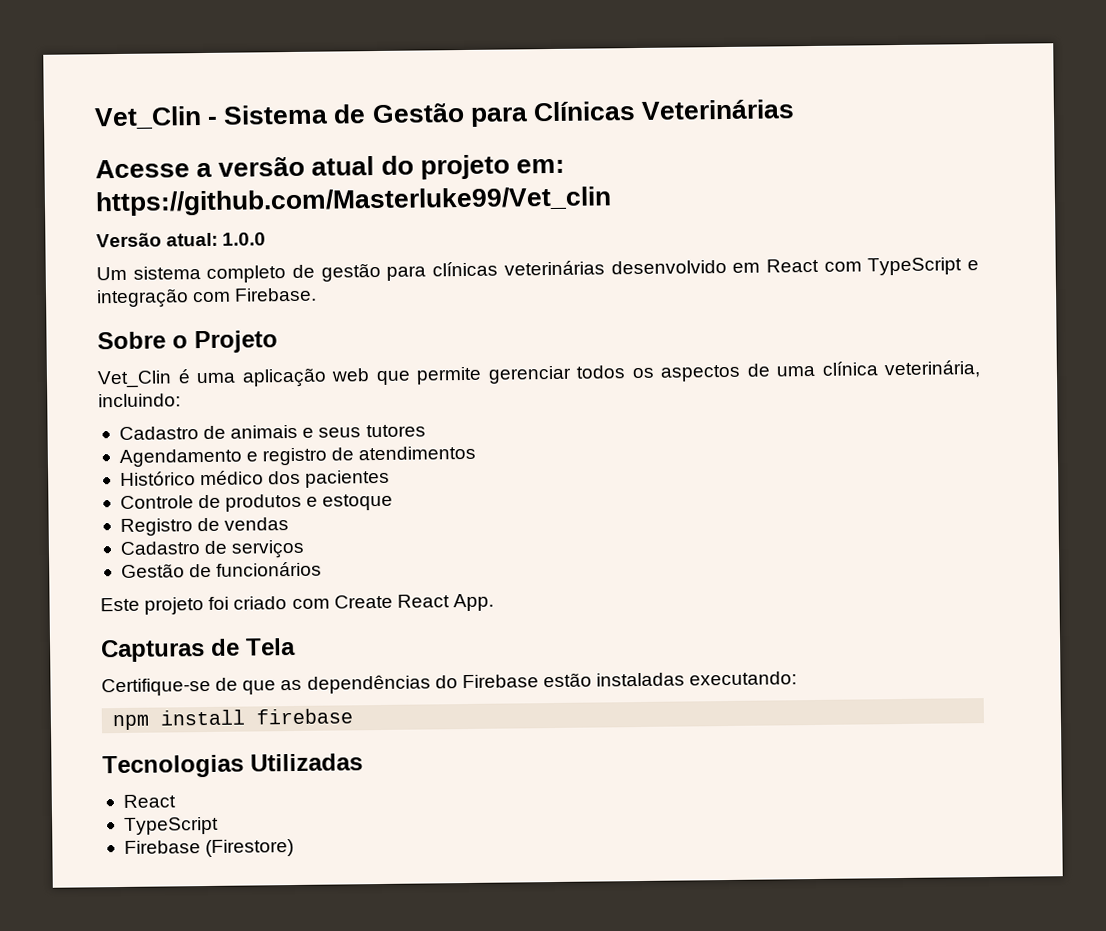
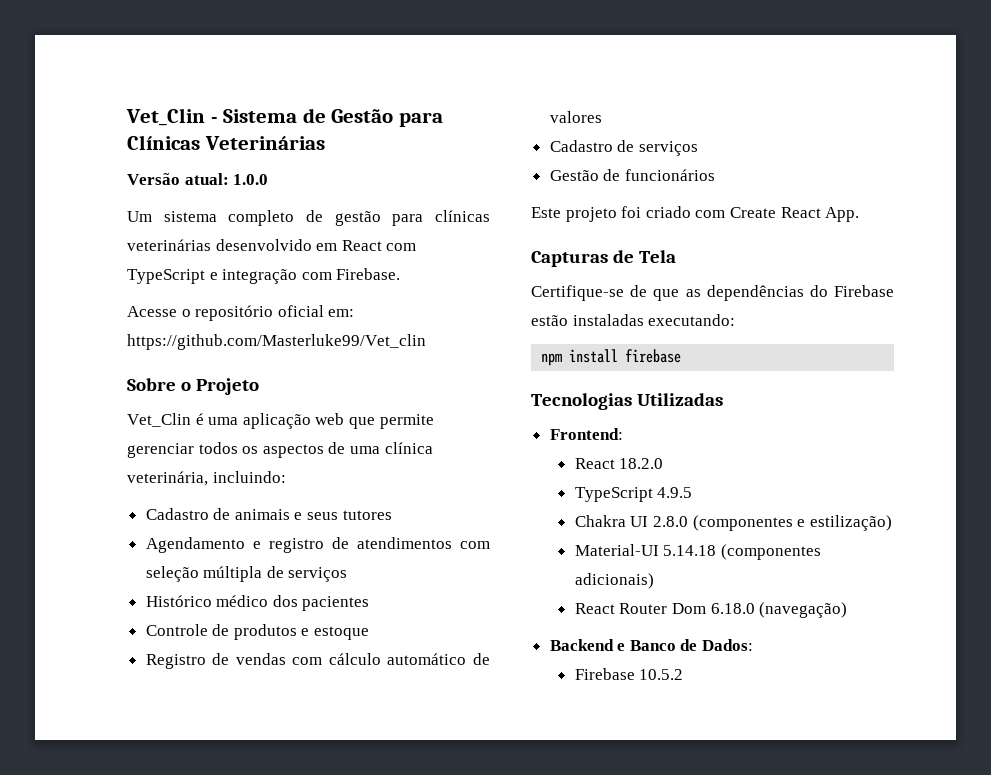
[95,154,565,180] [95,186,612,217] // Acesse a versão atual do projeto em: https://github.com/Masterluke99/Vet_clin -> (325, 143) none
(318, 294) none -> [127,305,355,321] [127,334,426,350] // Acesse o repositório oficial em: https://github.com/Masterluke99/Vet_clin
(477, 453) none -> [460,541,490,549] [145,566,348,582] com seleção múltipla de serviços
(290, 524) none -> [292,653,491,665] [549,111,602,123] com cálculo automático de valores
[122,794,176,808] [123,816,219,835] [123,839,295,858] // React // TypeScript // Firebase (Firestore) -> [549,428,623,440] [574,458,664,469] [574,487,693,502] [574,515,892,531] [574,544,821,560] [574,573,654,589] [574,602,848,618] [549,639,754,651] [574,668,684,680] // Frontend: // React 18.2.0 // TypeScript 4.9.5 // Chakra UI 2.8.0 (componentes e estilização) // Material-UI 5.14.18 (componentes adicionais) // React Router Dom 6.18.0 (navegação) // Backend e Banco de Dados: // Firebase 10.5.2

